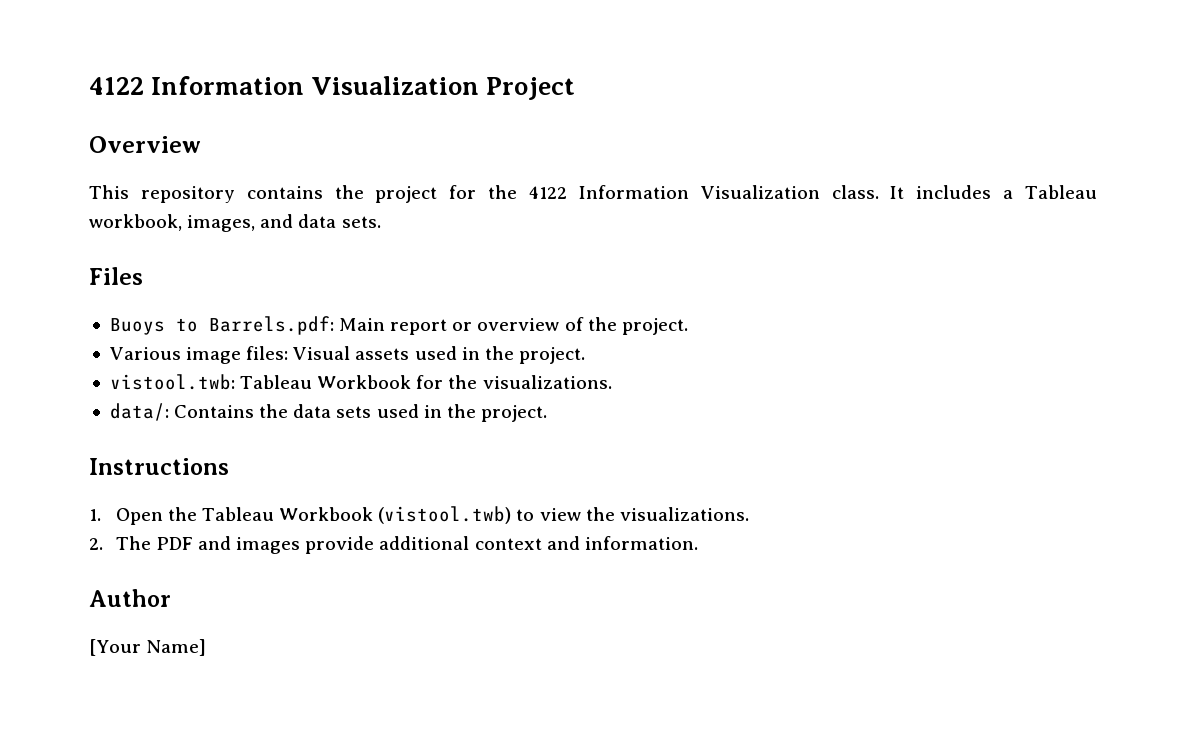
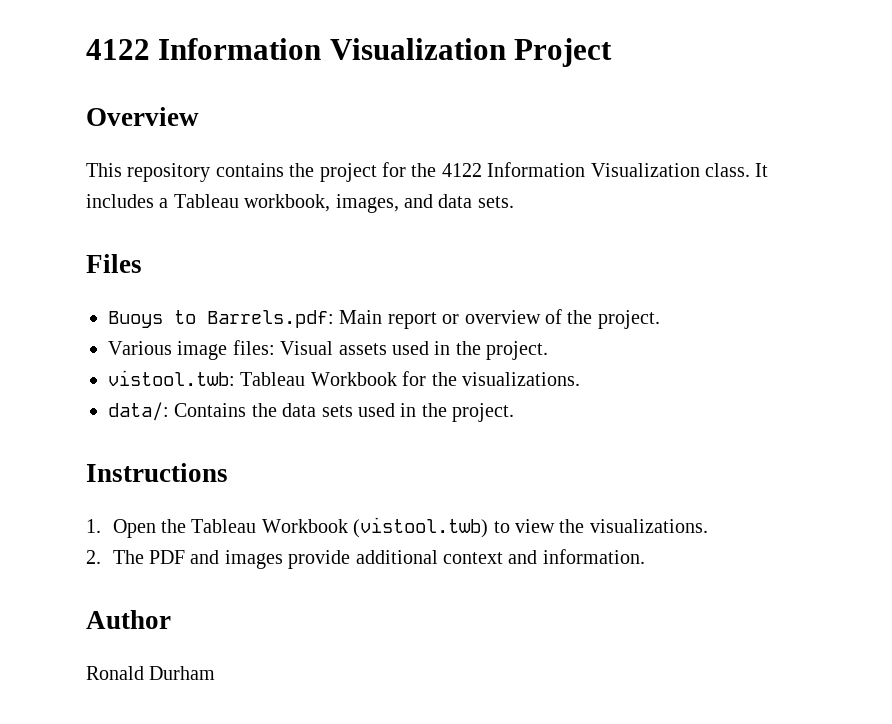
[89,639,207,656] [Your Name] -> [86,666,216,680] Ronald Durham

